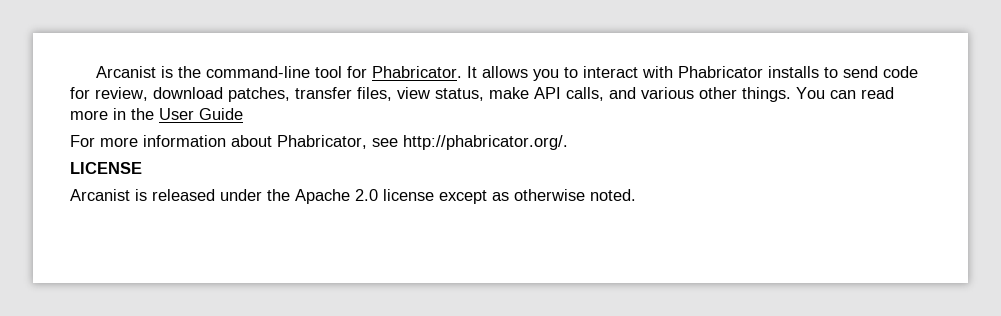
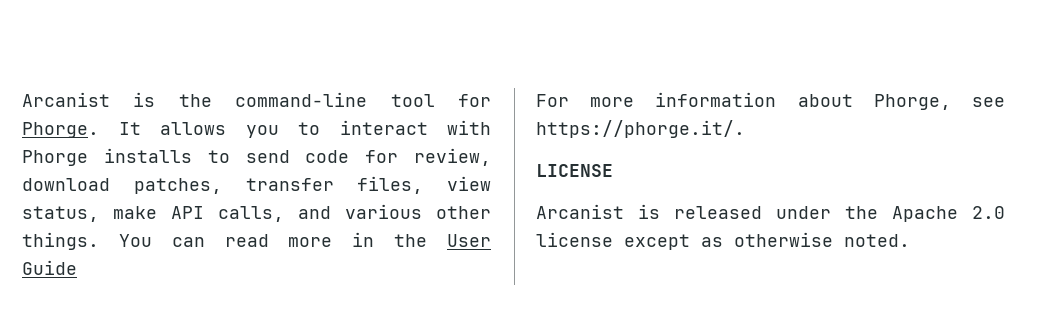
[372,66,463,78] Phabricator. -> [22,122,99,138] Phorge.
[678,66,764,78] Phabricator -> [22,150,88,166] Phorge
[277,135,568,150] Phabricator, see http://phabricator.org/. -> [873,94,1005,110] [536,120,745,138] Phorge, see https://phorge.it/.

